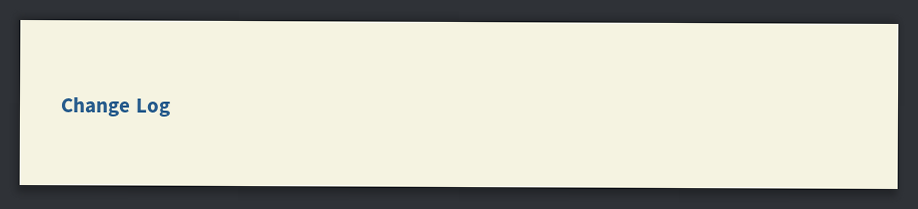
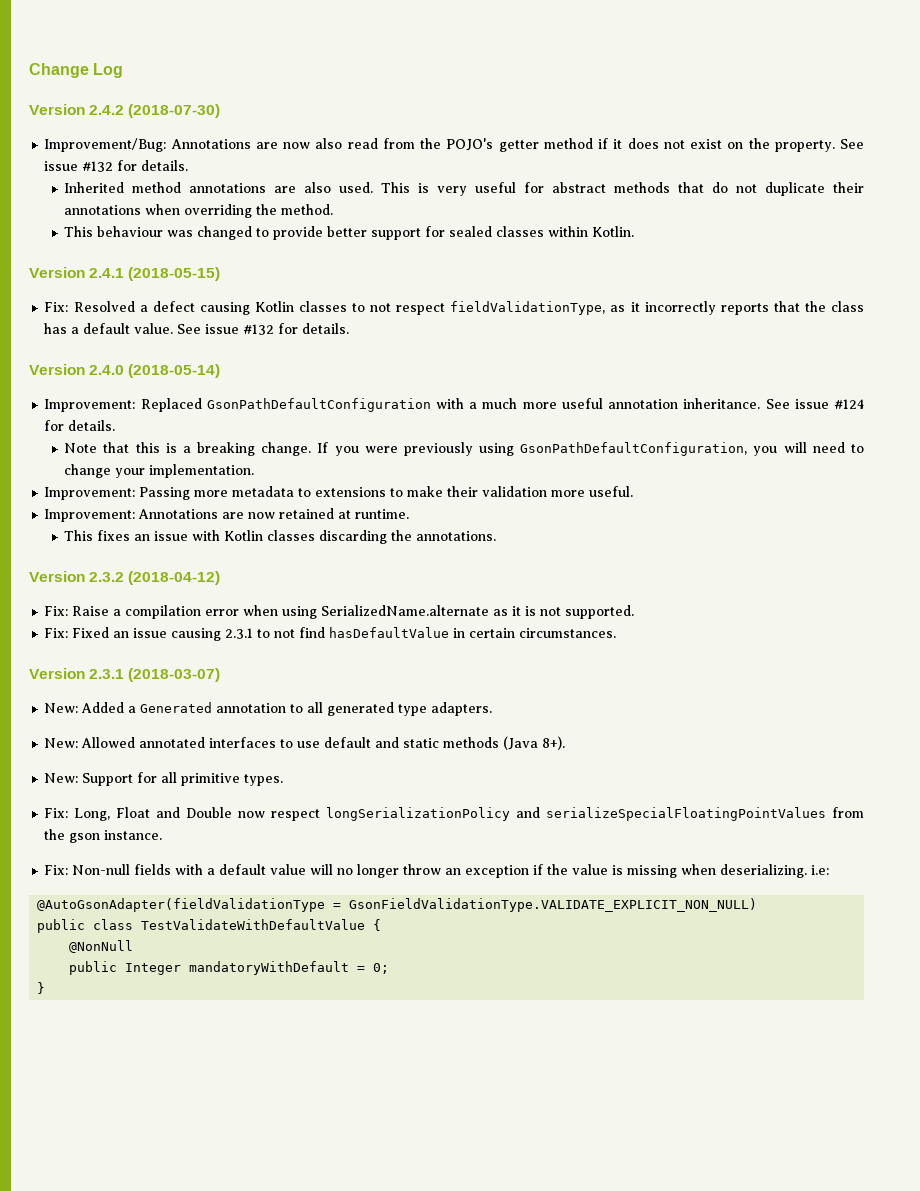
(171, 107) none -> [29,104,221,118] [44,138,864,152] [44,160,189,172] [64,182,865,196] [64,204,334,218] [64,226,635,240] [29,267,221,281] [44,301,865,315] [44,323,350,335] [29,364,221,378] [44,398,865,412] [44,420,116,431] [64,442,865,456] [64,464,255,478] [44,486,634,500] [44,508,410,522] [64,530,497,544] [29,571,221,585] [44,605,635,619] [44,627,617,641] [29,668,221,682] [44,702,493,716] [44,736,566,750] [44,772,284,786] [44,807,865,821] [44,829,163,843] [44,864,830,878] [37,898,758,912] [37,919,382,933] [69,940,134,953] [69,961,390,975] [37,982,46,994] // Version 2.4.2 (2018-07-30) // Improvement/Bug: Annotations are now also read from the POJO's getter method if it does not exist on the property. See issue #132 for details. // Inherited method annotations are also used. This is very useful for abstract methods that do not duplicate their annotations when overriding the method. // This behaviour was changed to provide better support for sealed classes within Kotlin. // Version 2.4.1 (2018-05-15) // Fix: Resolved a defect causing Kotlin classes to not respect fieldValidationType, as it incorrectly reports that the class has a default value. See issue #132 for details. // Version 2.4.0 (2018-05-14) // Improvement: Replaced GsonPathDefaultConfiguration with a much more useful annotation inheritance. See issue #124 for details. // Note that this is a breaking change. If you were previously using GsonPathDefaultConfiguration, you will need to change your implementation. // Improvement: Passing more metadata to extensions to make their validation more useful. // Improvement: Annotations are now retained at runtime. // This fixes an issue with Kotlin classes discarding the annotations. // Version 2.3.2 (2018-04-12) // Fix: Raise a compilation error when using SerializedName.alternate as it is not supported. // Fix: Fixed an issue causing 2.3.1 to not find hasDefaultValue in certain circumstances. // Version 2.3.1 (2018-03-07) // New: Added a Generated annotation to all generated type adapters. // New: Allowed annotated interfaces to use default and static methods (Java 8+). // New: Support for all primitive types. // Fix: Long, Float and Double now respect longSerializationPolicy and serializeSpecialFloatingPointValues from the gson instance. // Fix: Non-null fields with a default value will no longer throw an exception if the value is missing when deserializing. i.e: // @AutoGsonAdapter(fieldValidationType = GsonFieldValidationType.VALIDATE_EXPLICIT_NON_NULL) // public class TestValidateWithDefaultValue { // @NonNull // public Integer mandatoryWithDefault = 0; // }

